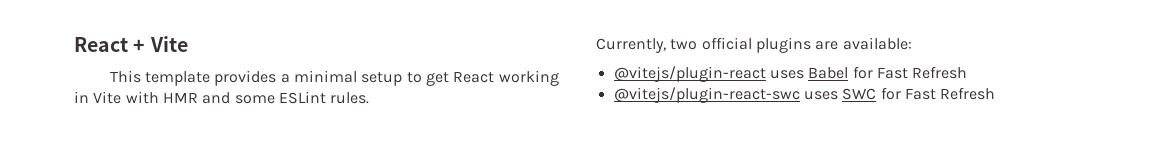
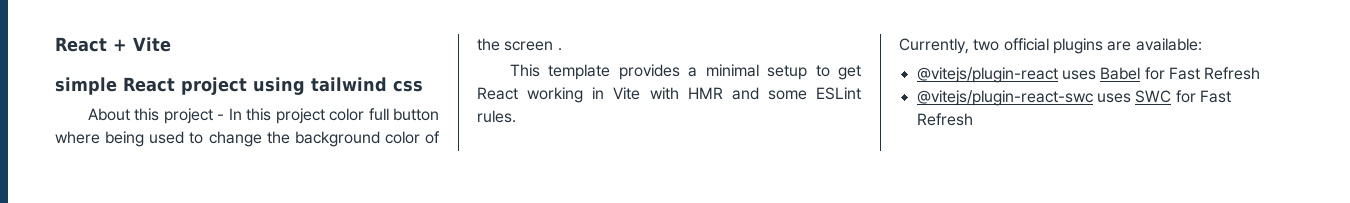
(188, 44) none -> [55,77,423,95] [87,108,440,124] [55,131,440,147] [477,38,562,51] // simple React project using tailwind css // About this project - In this project color full button where being used to change the background color of the screen .

